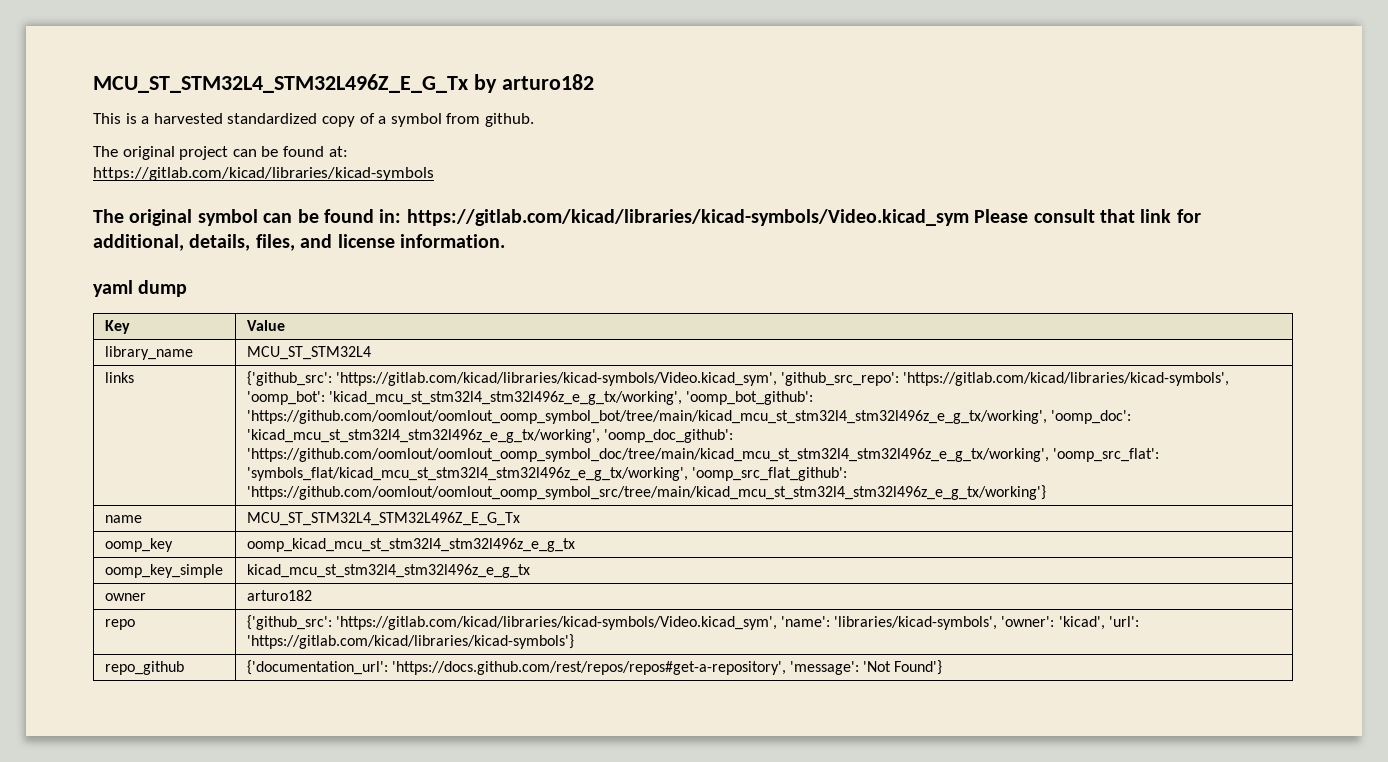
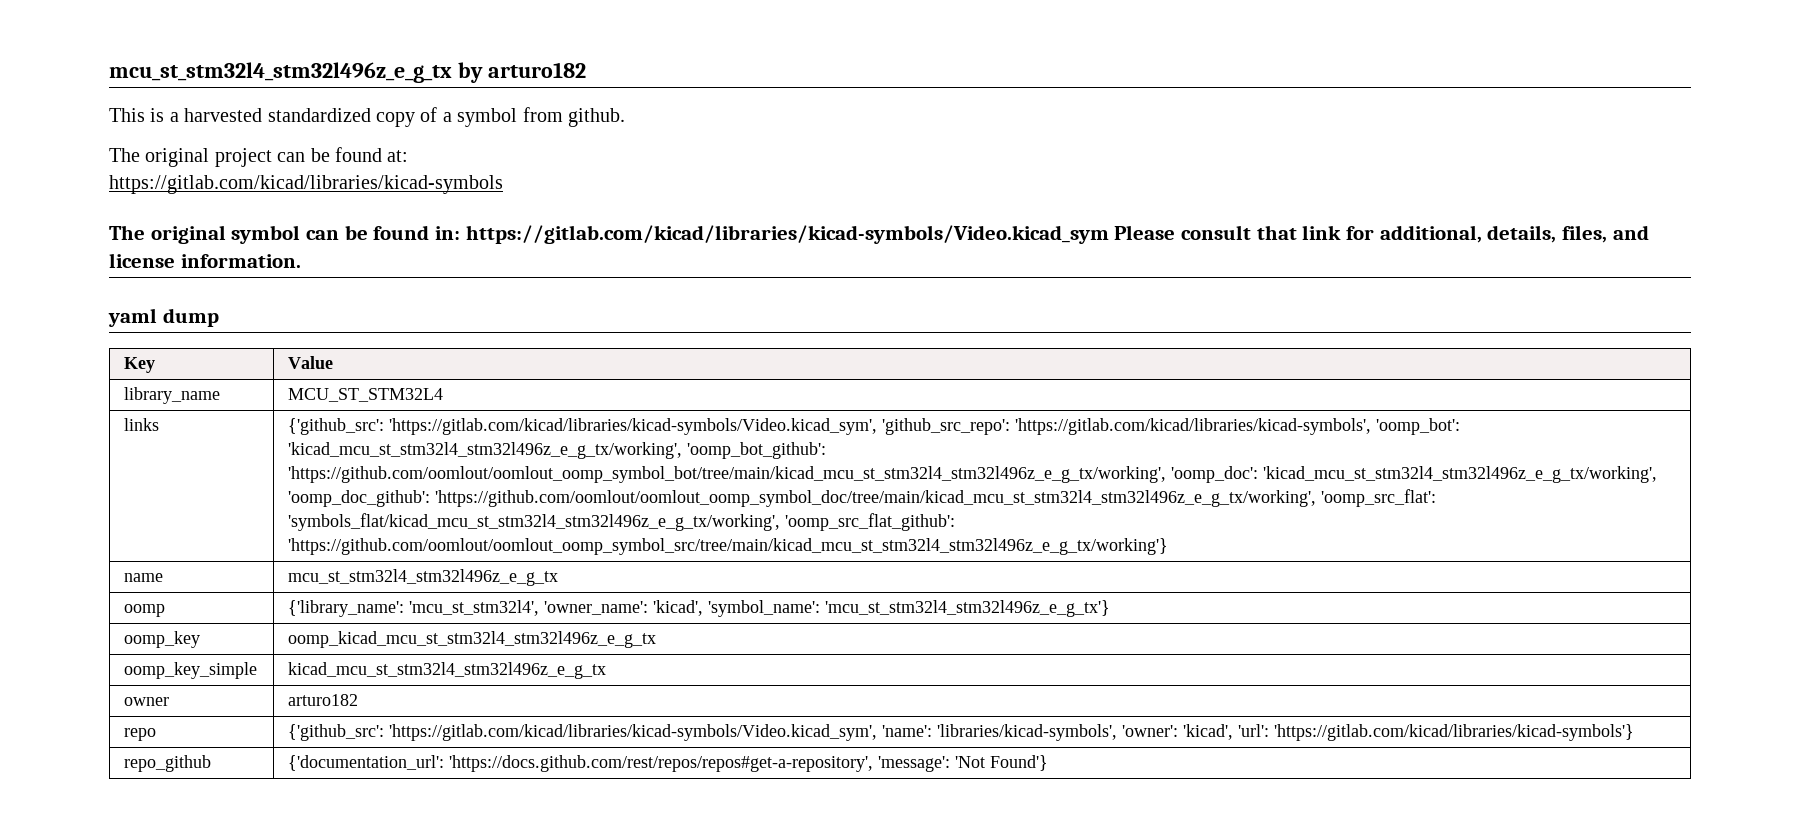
[93,74,468,93] MCU_ST_STM32L4_STM32L496Z_E_G_Tx -> [109,62,452,83] mcu_st_stm32l4_stm32l496z_e_g_tx
[246,512,520,526] MCU_ST_STM32L4_STM32L496Z_E_G_Tx -> [288,569,559,586] [124,604,166,617] [288,600,1111,617] mcu_st_stm32l4_stm32l496z_e_g_tx // oomp | {'library_name': 'mcu_st_stm32l4', 'owner_name': 'kicad', 'symbol_name': 'mcu_st_stm32l4_stm32l496z_e_g_tx'}

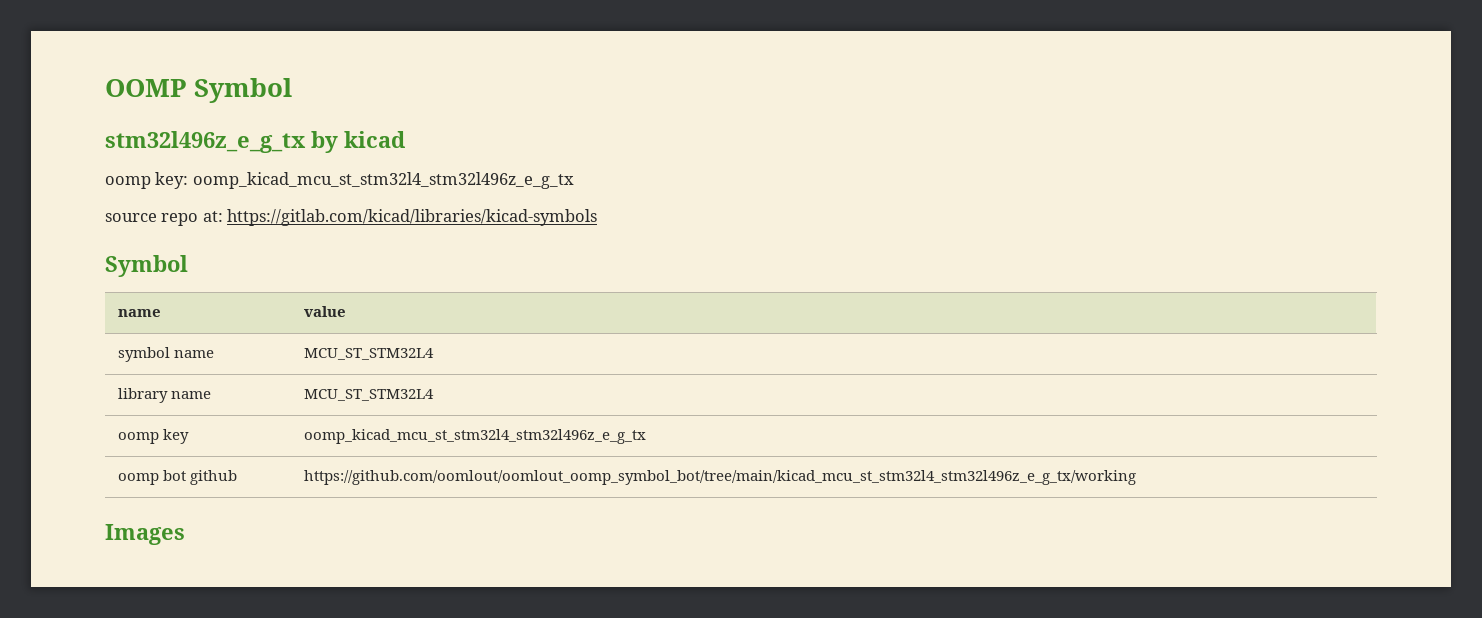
[109,62,586,83] [109,107,625,127] [109,147,382,167] mcu_st_stm32l4_stm32l496z_e_g_tx by arturo182 // This is a harvested standardized copy of a symbol from github. // The original project can be found -> [105,78,293,103] [105,131,405,153] [105,172,574,189] [105,213,199,226] OOMP Symbol // stm32l496z_e_g_tx by kicad // oomp key: oomp_kicad_mcu_st_stm32l4_stm32l496z_e_g_tx // source repo
(409, 156) // -> (223, 216) none
[109,225,1649,244] [109,253,301,268] [108,308,219,327] [124,357,156,373] [288,356,334,369] [124,387,221,404] [288,388,444,402] [124,418,160,431] [288,418,1461,435] [288,442,827,459] [288,466,1658,483] [288,489,1437,507] [288,513,956,531] [288,538,1169,555] [124,573,164,582] [288,569,559,586] [124,604,166,617] [288,600,1111,617] [124,631,201,648] [288,631,657,648] [124,662,258,679] [288,662,607,679] [124,697,170,706] [288,694,359,706] [124,728,157,741] [288,724,1635,741] [124,755,212,772] [288,755,1049,772] The original symbol can be found in: https://gitlab.com/kicad/libraries/kicad-symbols/Video.kicad_sym Please consult that link for additional, details, files, and license information. // yaml dump // Key | Value // library_name | MCU_ST_STM32L4 // links | {'github_src': 'https://gitlab.com/kicad/libraries/kicad-symbols/Video.kicad_sym', 'github_src_repo': 'https://gitlab.com/kicad/libraries/kicad-symbols', 'oomp_bot': 'kicad_mcu_st_stm32l4_stm32l496z_e_g_tx/working', 'oomp_bot_github': 'https://github.com/oomlout/oomlout_oomp_symbol_bot/tree/main/kicad_mcu_st_stm32l4_stm32l496z_e_g_tx/working', 'oomp_doc': 'kicad_mcu_st_stm32l4_stm32l496z_e_g_tx/working', 'oomp_doc_github': 'https://github.com/oomlout/oomlout_oomp_symbol_doc/tree/main/kicad_mcu_st_stm32l4_stm32l496z_e_g_tx/working', 'oomp_src_flat': 'symbols_flat/kicad_mcu_st_stm32l4_stm32l496z_e_g_tx/working', 'oomp_src_flat_github': 'https://github.com/oomlout/oomlout_oomp_symbol_src/tree/main/kicad_mcu_st_stm32l4_stm32l496z_e_g_tx/working'} // name | mcu_st_stm32l4_stm32l496z_e_g_tx // oomp | {'library_name': 'mcu_st_stm32l4', 'owner_name': 'kicad', 'symbol_name': 'mcu_st_stm32l4_stm32l496z_e_g_tx'} // oomp_key | oomp_kicad_mcu_st_stm32l4_stm32l496z_e_g_tx // oomp_key_simple | kicad_mcu_st_stm32l4_stm32l496z_e_g_tx // owner | arturo182 // repo | {'github_src': 'https://gitlab.com/kicad/libraries/kicad-symbols/Video.kicad_sym', 'name': 'libraries/kicad-symbols', 'owner': 'kicad', 'url': 'https://gitlab.com/kicad/libraries/kicad-symbols'} // repo_github | {'documentation_url': 'https://docs.github.com/rest/repos/repos#get-a-repository', 'message': 'Not Found'} -> [105,255,188,277] [117,309,161,317] [303,306,346,317] [117,347,214,362] [303,348,434,360] [117,388,211,403] [303,389,434,401] [117,429,189,444] [303,429,646,444] [117,470,237,485] [303,470,1136,485] [105,524,185,545] Symbol // name | value // symbol name | MCU_ST_STM32L4 // library name | MCU_ST_STM32L4 // oomp key | oomp_kicad_mcu_st_stm32l4_stm32l496z_e_g_tx // oomp bot github | https://github.com/oomlout/oomlout_oomp_symbol_bot/tree/main/kicad_mcu_st_stm32l4_stm32l496z_e_g_tx/working // Images

